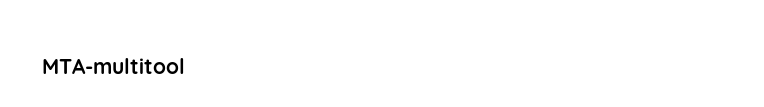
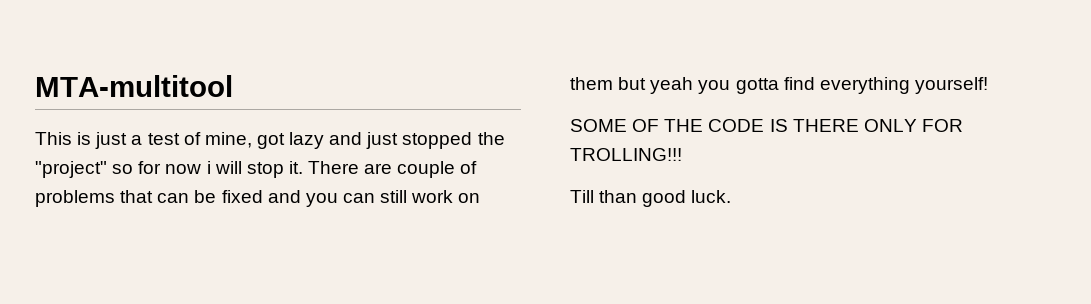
(185, 66) none -> [35,132,505,149] [35,161,478,178] [35,190,481,207] [570,77,988,94] [570,119,963,132] [570,148,682,161] [570,190,732,207] // This is just a test of mine, got lazy and just stopped the "project" so for now i will stop it. There are couple of problems that can be fixed and you can still work on them but yeah you gotta find everything yourself! // SOME OF THE CODE IS THERE ONLY FOR TROLLING!!! // Till than good luck.

